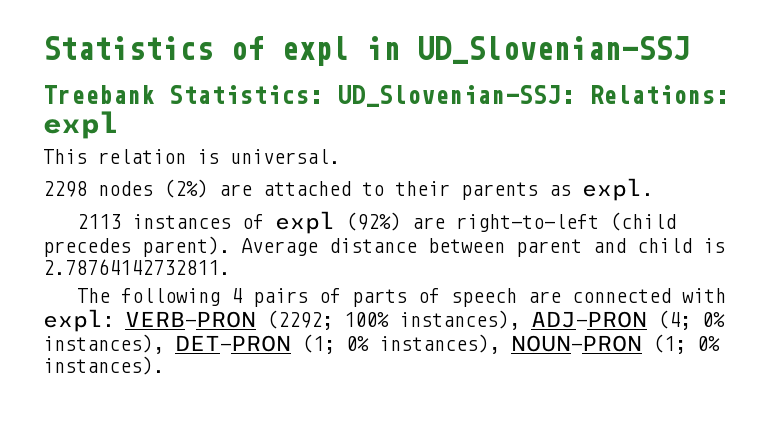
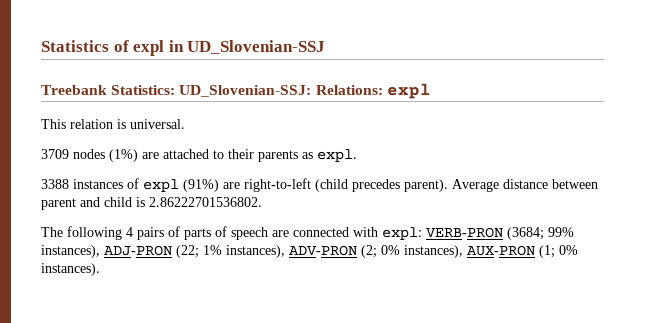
[43,179,208,198] 2298 nodes (2%) -> [41,149,138,162] 3709 nodes (1%)
[76,214,121,229] 2113 -> [41,179,69,189] 3388
[345,212,401,231] (92%) -> [183,179,219,192] (91%)
[43,259,230,275] 2.78764142732811. -> [149,197,262,207] 2.86222701536802.
[267,310,725,330] [43,334,642,354] (2292; 100% instances), ADJ-PRON (4; 0% instances), DET-PRON (1; 0% instances), NOUN-PRON -> [507,227,574,240] [41,245,535,258] (3684; 99% instances), ADJ-PRON (22; 1% instances), ADV-PRON (2; 0% instances), AUX-PRON

